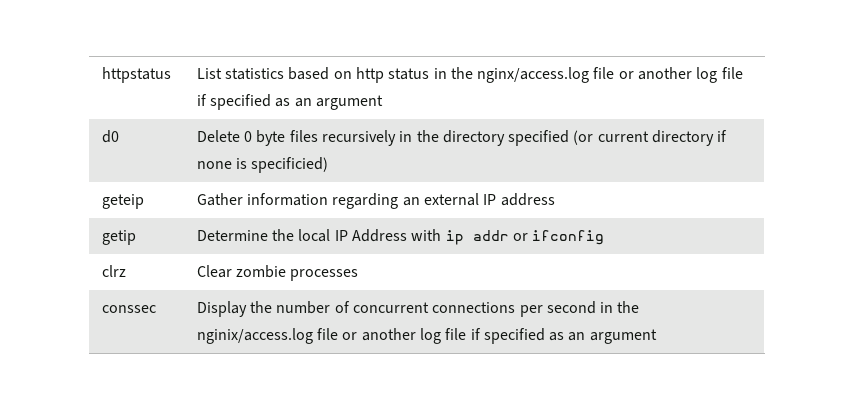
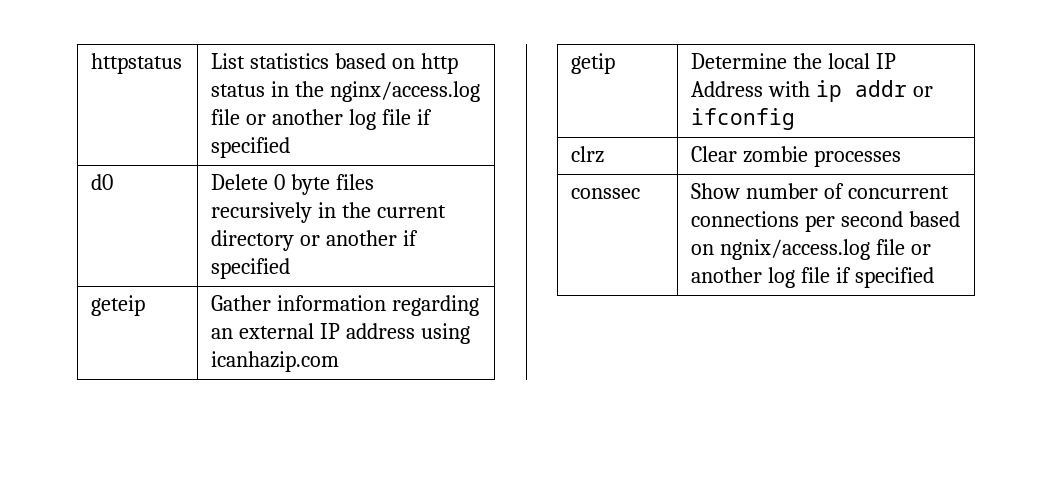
[275,95,383,110] as an argument -> (291, 147) none
[442,130,728,146] [196,157,329,173] directory specified (or current directory if none is specificied) -> [377,205,447,218] [211,230,419,251] [211,258,291,279] current directory or another if specified
(555, 199) none -> [421,323,471,344] [211,351,340,372] using icanhazip.com
[196,301,272,317] Display the -> [691,183,741,199] Show
[600,301,640,313] [196,328,657,344] in the nginix/access.log file or another log file if specified as an argument -> [909,211,961,227] [691,239,932,260] [691,267,935,288] based on ngnix/access.log file or another log file if specified

